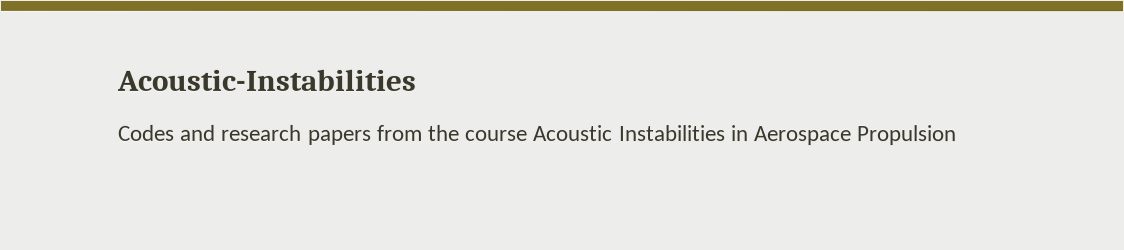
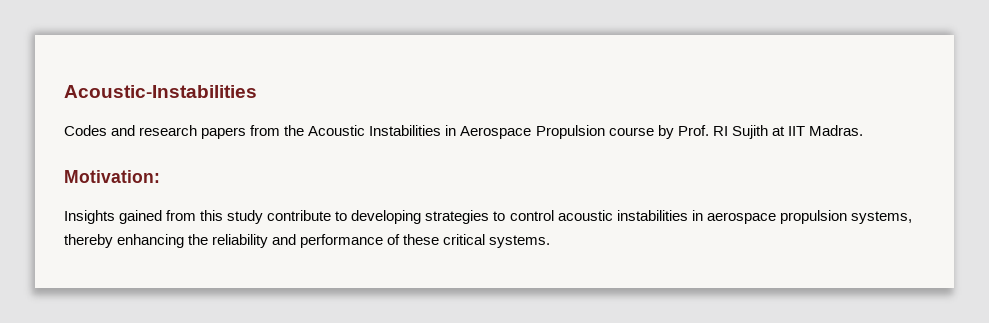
[464,129,528,141] course -> (305, 130) none
(957, 135) none -> [608,125,863,139] [64,170,160,183] [64,210,912,224] [64,234,551,248] course by Prof. RI Sujith at IIT Madras. // Motivation: // Insights gained from this study contribute to developing strategies to control acoustic instabilities in aerospace propulsion systems, thereby enhancing the reliability and performance of these critical systems.

